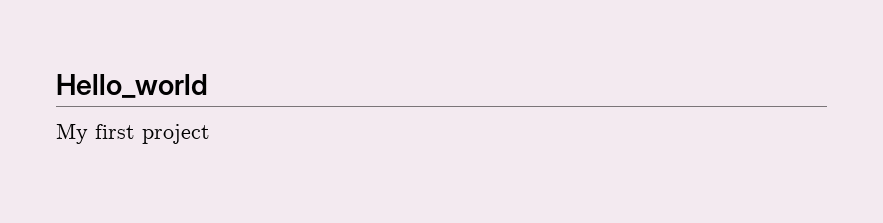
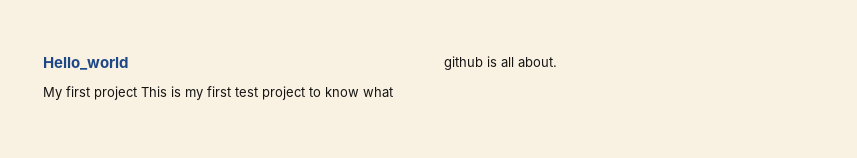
(210, 134) none -> [141,86,393,100] [444,56,557,70] This is my first test project to know what github is all about.

